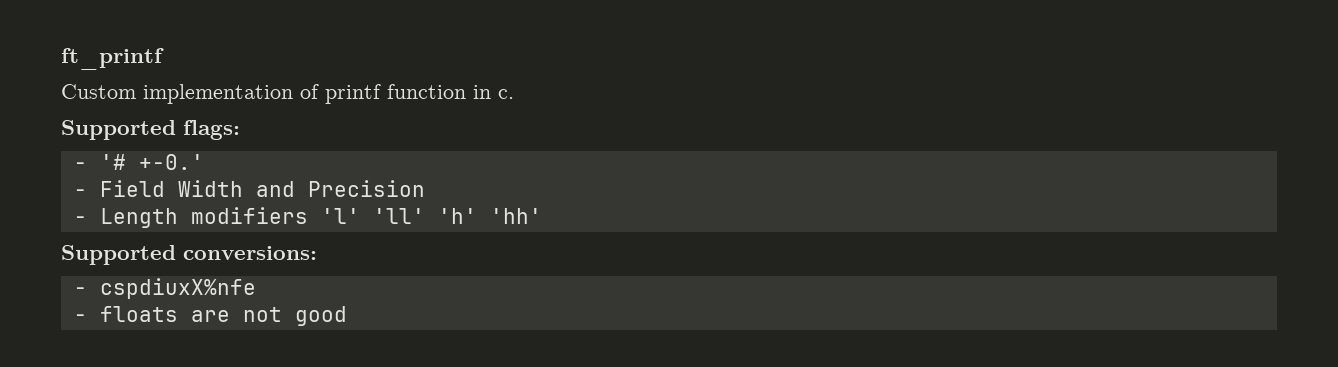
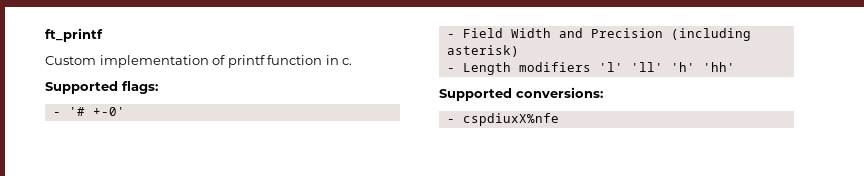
[138,154,204,170] +-0.' -> [92,107,125,116] +-0'
(425, 188) none -> [670,28,751,41] [446,45,519,57] (including asterisk)
[73,306,347,326] // - floats are not good -> (559, 119) none

